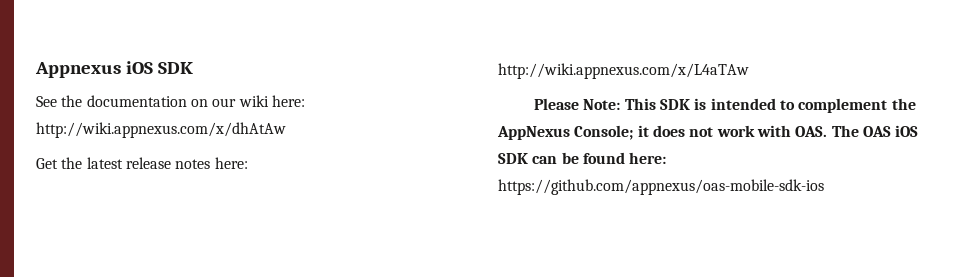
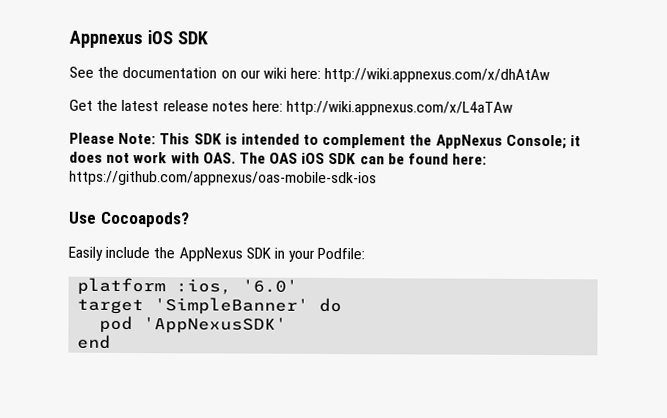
(824, 187) none -> [68,211,189,228] [68,246,366,262] [77,277,299,296] [77,297,343,315] [99,315,288,334] [77,334,112,349] // Use Cocoapods? // Easily include the AppNexus SDK in your Podfile: // platform :ios, '6.0' // target 'SimpleBanner' do // pod 'AppNexusSDK' // end

